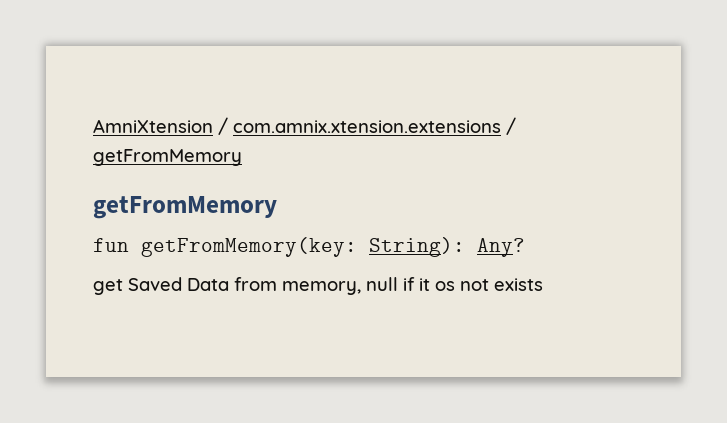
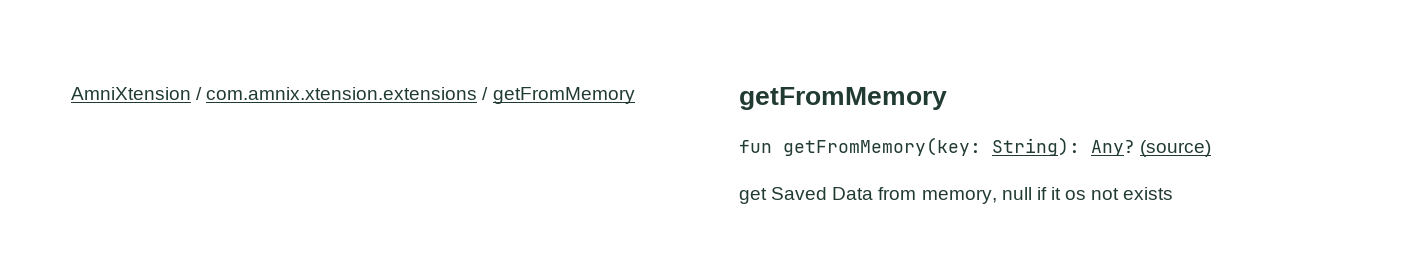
(525, 247) none -> [1140,140,1212,157] (source)

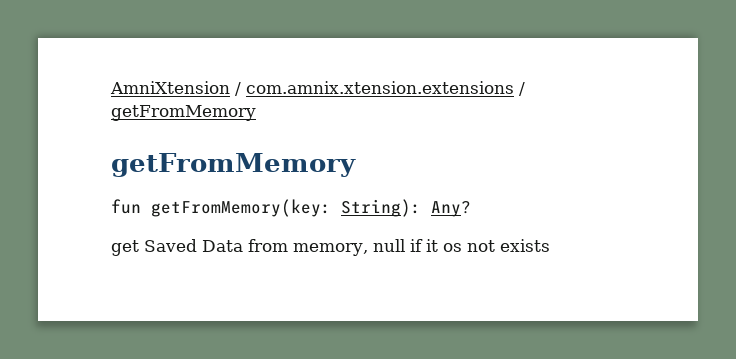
[1140,140,1212,157] (source) -> (471, 209) none

